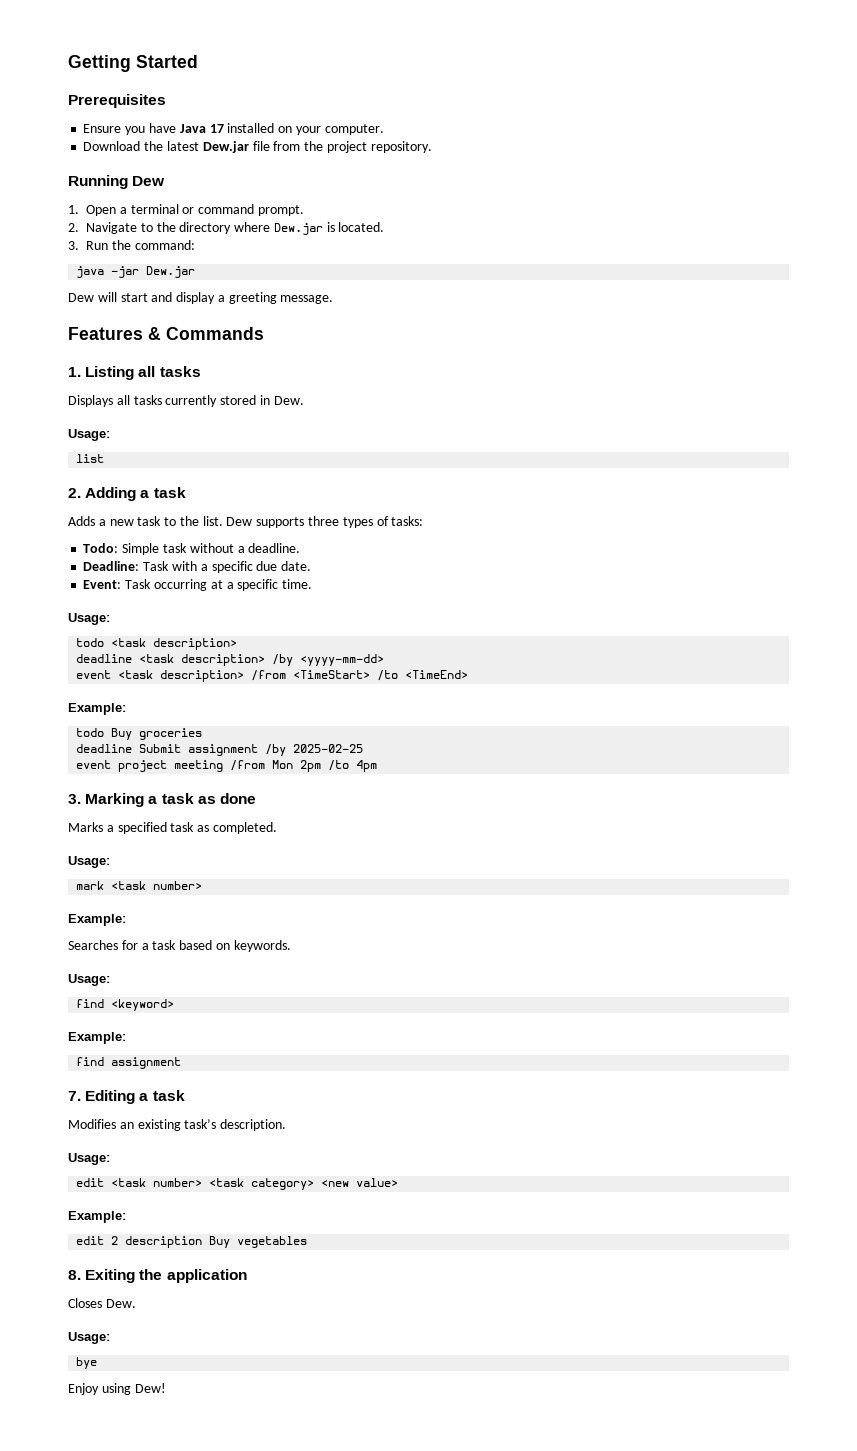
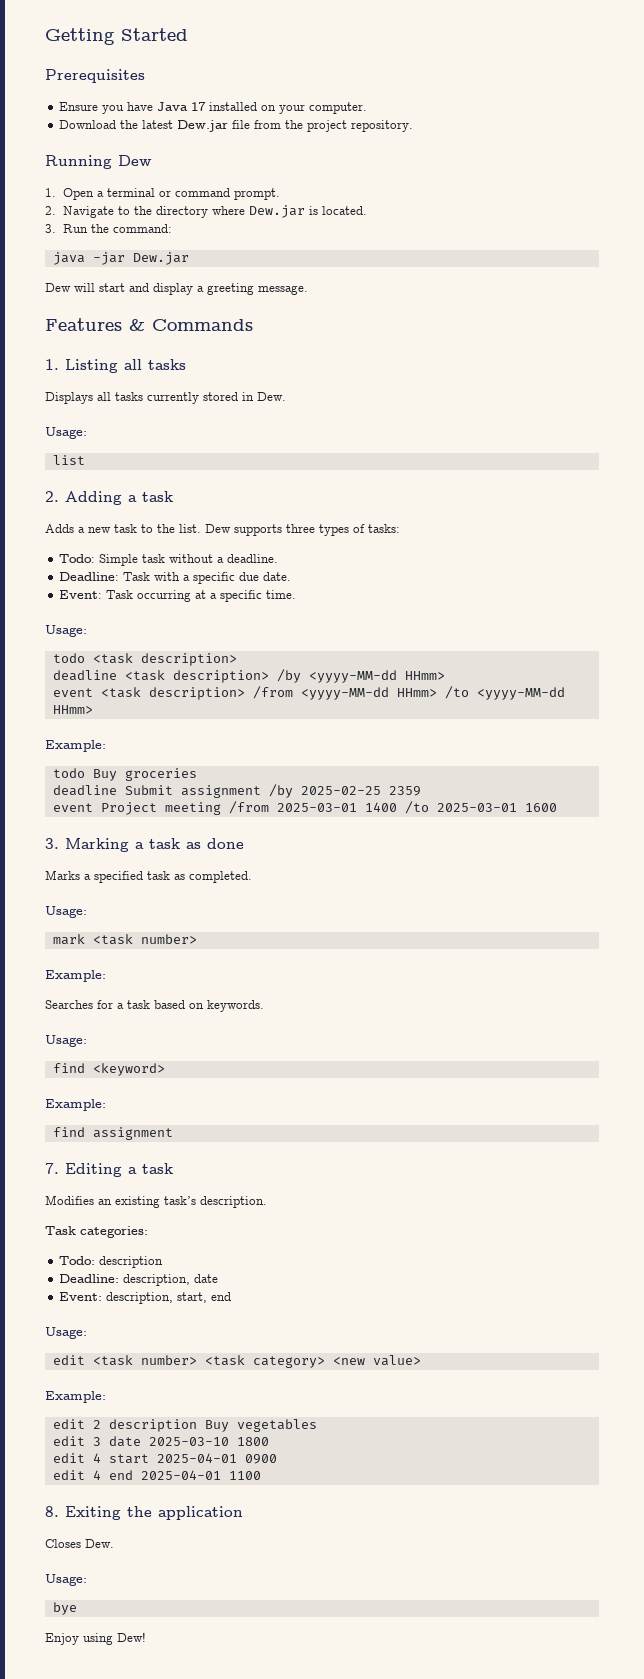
[300,654,385,666] <yyyy-mm-dd> -> [308,670,445,683] <yyyy-MM-dd HHmm>
[293,670,469,681] <TimeStart> /to <TimeEnd> -> [300,686,565,700] [52,705,93,714] <yyyy-MM-dd HHmm> /to <yyyy-MM-dd HHmm>
[76,760,168,772] // event project -> [388,786,421,796] [52,802,157,815] 2359 // event Project
[272,760,378,772] Mon 2pm /to 4pm -> [276,801,557,814] 2025-03-01 1400 /to 2025-03-01 1600
(287, 1125) none -> [45,1226,148,1238] [59,1256,164,1268] [59,1274,219,1286] [59,1292,232,1304] // Task categories: // Todo: description // Deadline: description, date // Event: description, start, end
(308, 1242) none -> [52,1436,269,1447] [52,1453,277,1464] [52,1470,261,1480] // edit 3 date 2025-03-10 1800 // edit 4 start 2025-04-01 0900 // edit 4 end 2025-04-01 1100

